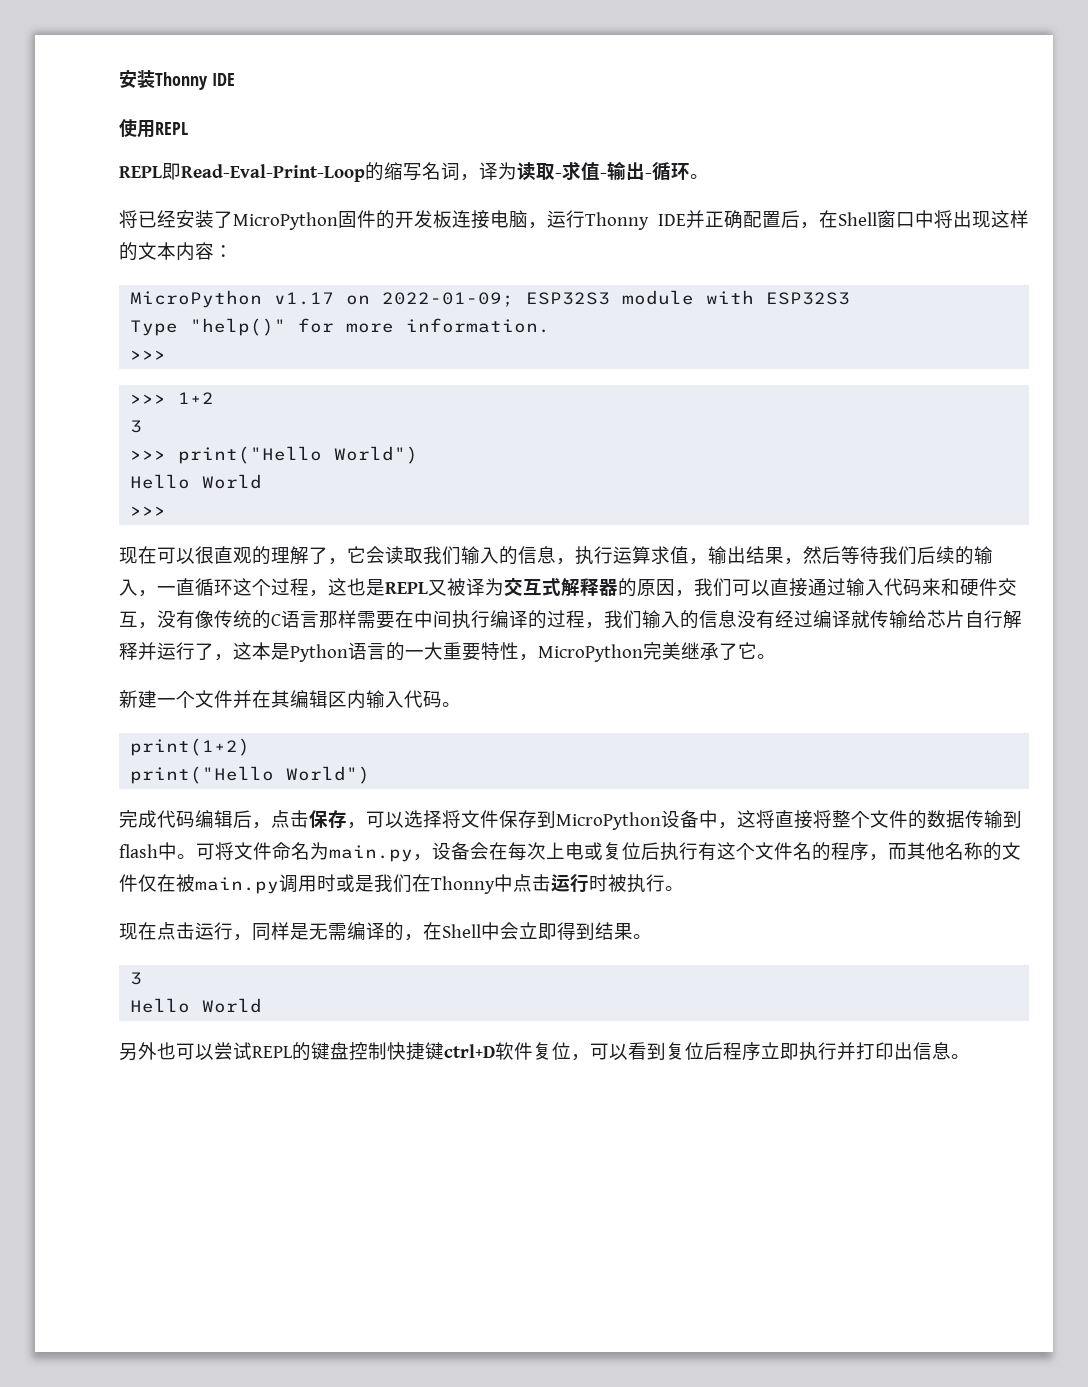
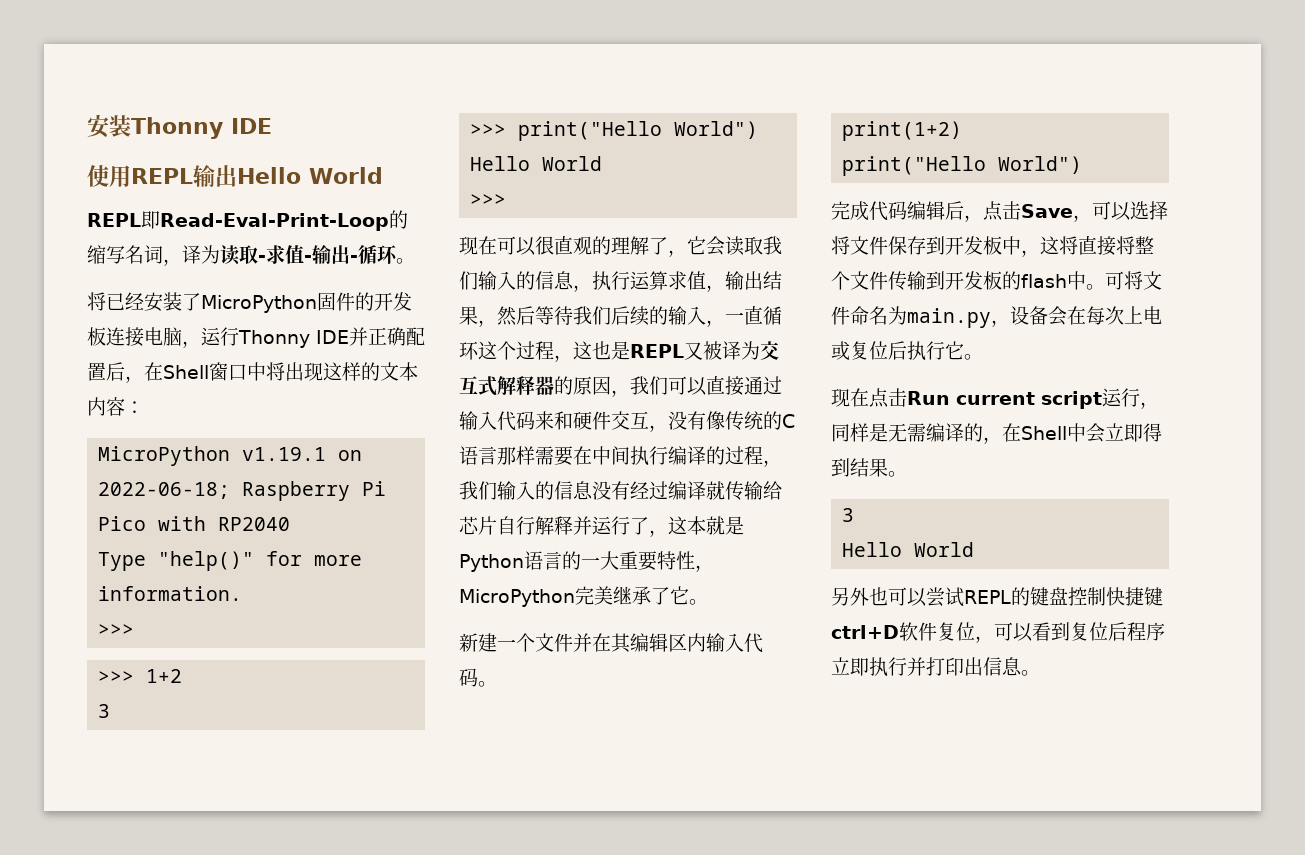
(188, 128) none -> [193,165,383,187] 输出Hello World
[274,290,851,307] v1.17 on 2022-01-09; ESP32S3 module with ESP32S3 -> [242,447,363,461] [98,481,387,501] [98,516,291,531] v1.19.1 on 2022-06-18; Raspberry Pi Pico with RP2040
(271, 651) none -> [706,516,725,535] 就
[309,810,347,828] 保存 -> [1021,204,1073,218] Save
[556,810,699,830] MicroPython设备 -> [945,236,1002,255] 开发板
[908,810,1022,829] 的数据传输到 -> [888,271,1021,290] 传输到开发板的
[698,842,1021,861] [119,874,665,894] 有这个文件名的程序，而其他名称的文件仅在被main.py调用时或是我们在Thonny中点击运行时被执行 -> [945,341,964,360] 它
(195, 931) none -> [907,391,1102,409] Run current script

